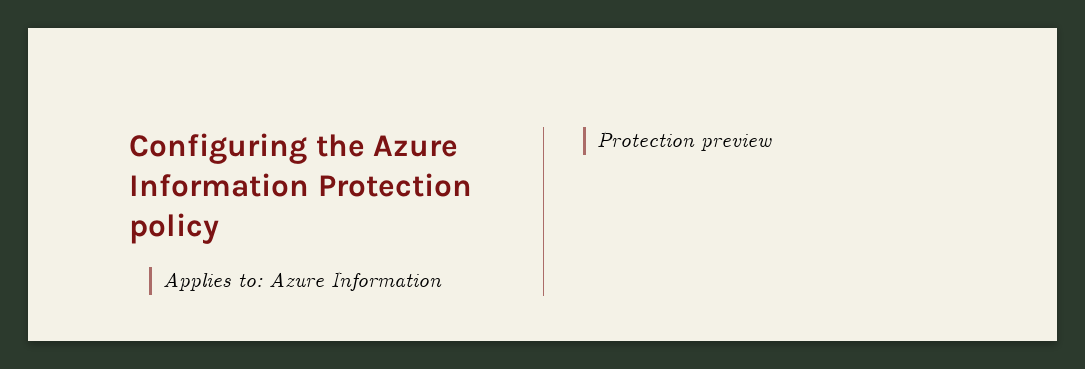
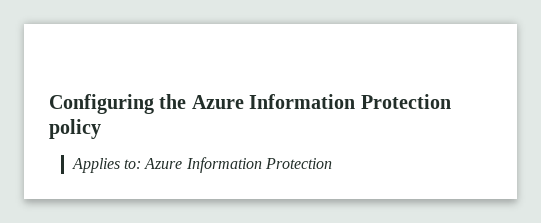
[700,134,772,151] preview -> (332, 163) none

